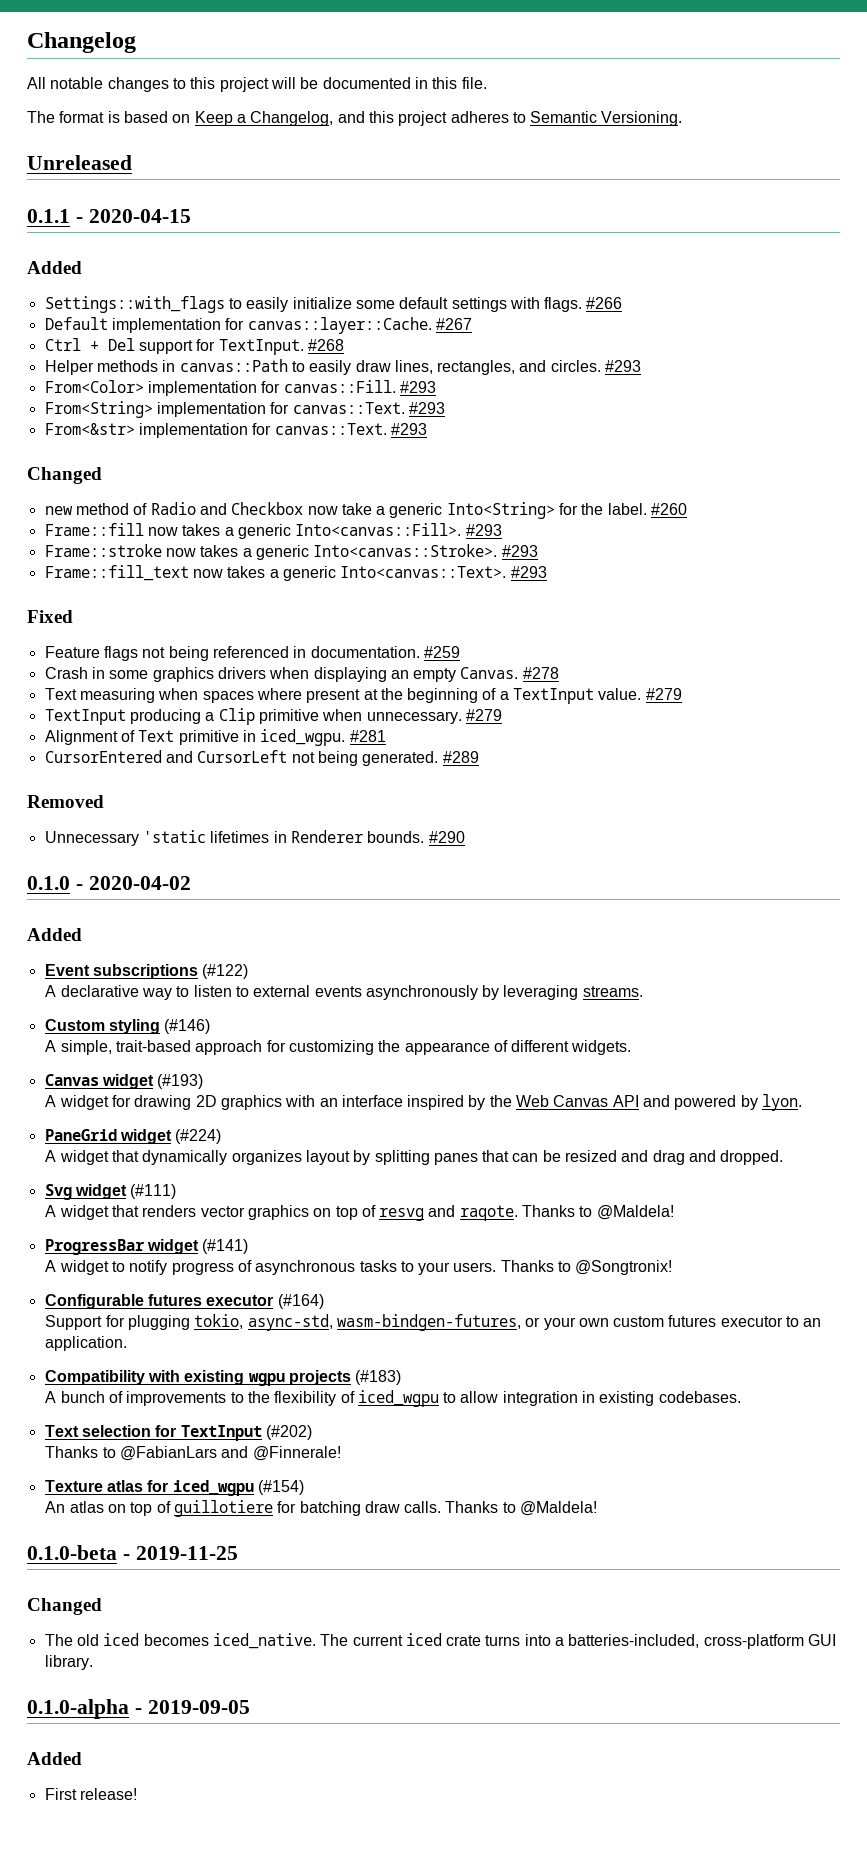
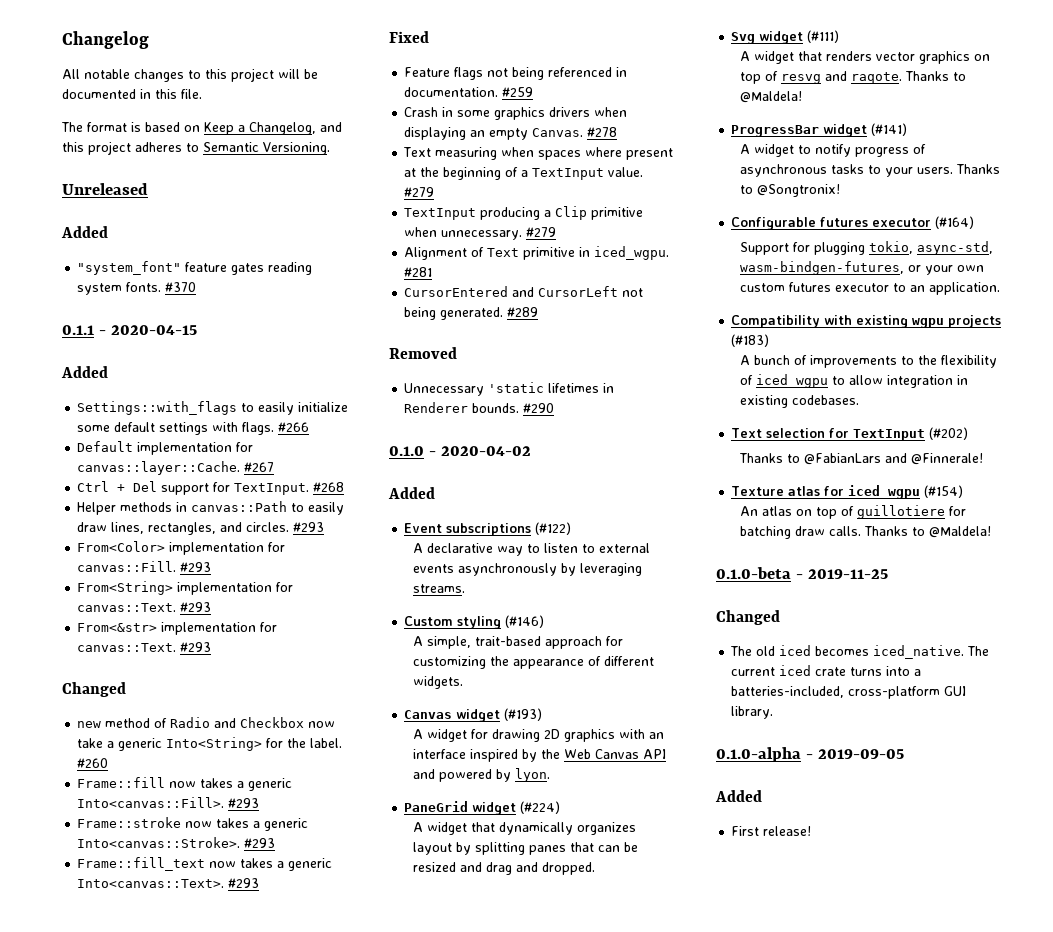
(132, 162) none -> [61,226,108,238] [77,261,313,275] [77,282,197,295] // Added // "system_font" feature gates reading system fonts. #370

